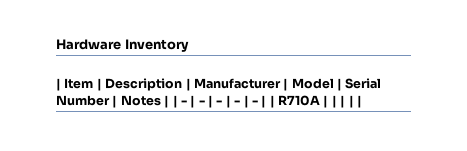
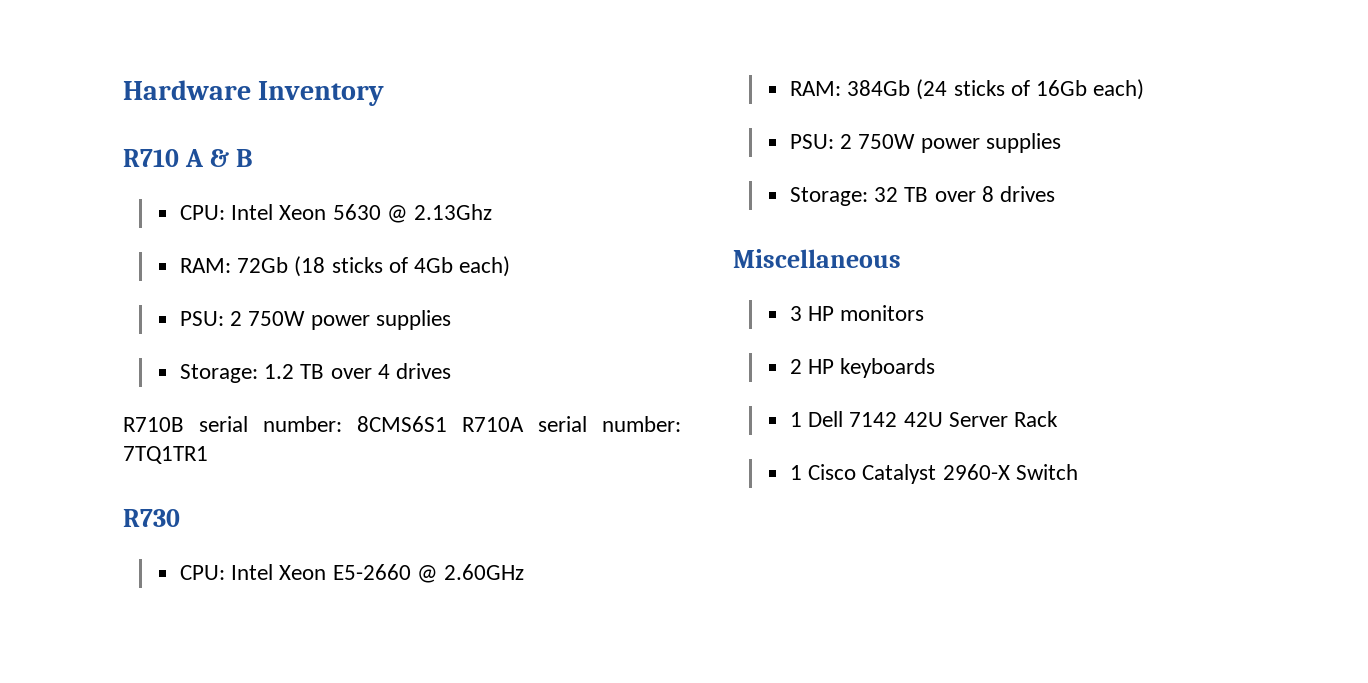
[56,78,382,91] [56,95,362,108] | Item | Description | Manufacturer | Model | Serial Number | Notes | | - | - | - | - | - | | R710A | | | | | -> [123,149,252,167] [180,204,493,223] [180,256,511,277] [180,310,451,330] [180,363,452,383] [123,416,681,432] [123,446,208,464] [123,509,180,527] [180,564,525,583] [790,79,1145,100] [790,133,1061,153] [790,186,1056,206] [733,249,901,268] [790,305,925,321] [790,358,936,378] [790,411,1059,427] [790,464,1078,484] R710 A & B // CPU: Intel Xeon 5630 @ 2.13Ghz // RAM: 72Gb (18 sticks of 4Gb each) // PSU: 2 750W power supplies // Storage: 1.2 TB over 4 drives // R710B serial number: 8CMS6S1 R710A serial number: 7TQ1TR1 // R730 // CPU: Intel Xeon E5-2660 @ 2.60GHz // RAM: 384Gb (24 sticks of 16Gb each) // PSU: 2 750W power supplies // Storage: 32 TB over 8 drives // Miscellaneous // 3 HP monitors // 2 HP keyboards // 1 Dell 7142 42U Server Rack // 1 Cisco Catalyst 2960-X Switch

